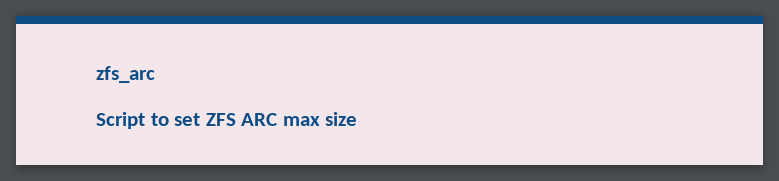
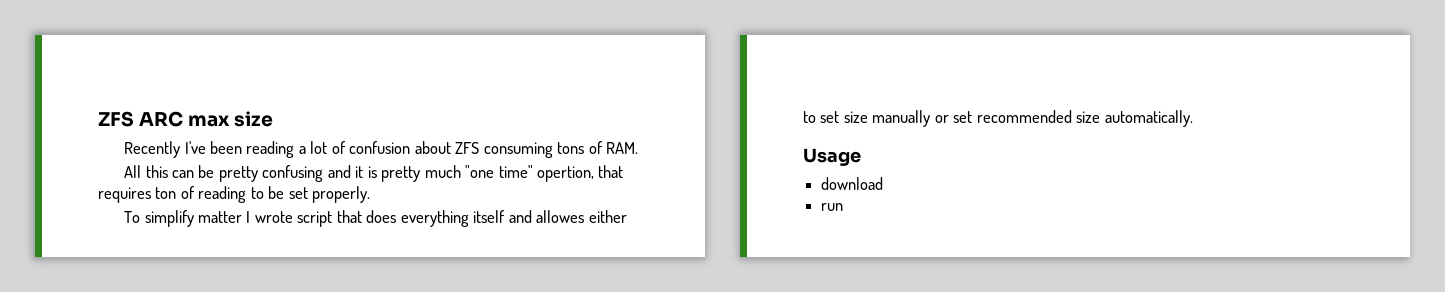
[96,66,155,83] [96,112,201,129] zfs_arc // Script to set -> (98, 119) none
(358, 119) none -> [124,141,638,158] [124,165,624,182] [98,186,371,203] [124,210,627,227] [803,110,1193,127] [803,148,861,166] [821,177,884,190] [821,203,844,211] // Recently I've been reading a lot of confusion about ZFS consuming tons of RAM. // All this can be pretty confusing and it is pretty much "one time" opertion, that requires ton of reading to be set properly. // To simplify matter I wrote script that does everything itself and allowes either to set size manually or set recommended size automatically. // Usage // download // run

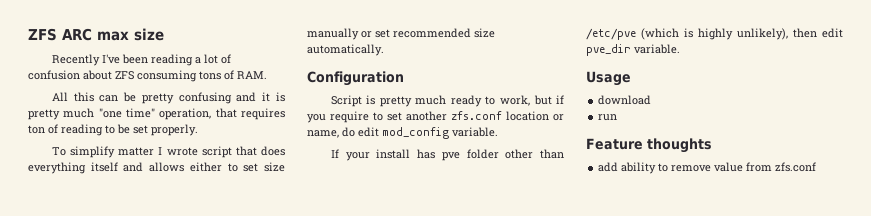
[536,166,594,182] opertion, -> [159,108,212,120] operation,
[536,210,585,223] allowes -> [149,162,185,172] allows
[803,148,861,166] [821,177,884,190] [821,203,844,211] Usage // download // run -> [307,71,404,86] [330,95,564,107] [307,111,564,123] [307,127,498,139] [330,149,564,161] [586,28,843,40] [586,44,680,56] [586,71,631,86] [598,95,652,105] [598,114,618,121] [586,138,712,153] [598,162,817,174] Configuration // Script is pretty much ready to work, but if you require to set another zfs.conf location or name, do edit mod_config variable. // If your install has pve folder other than /etc/pve (which is highly unlikely), then edit pve_dir variable. // Usage // download // run // Feature thoughts // add ability to remove value from zfs.conf

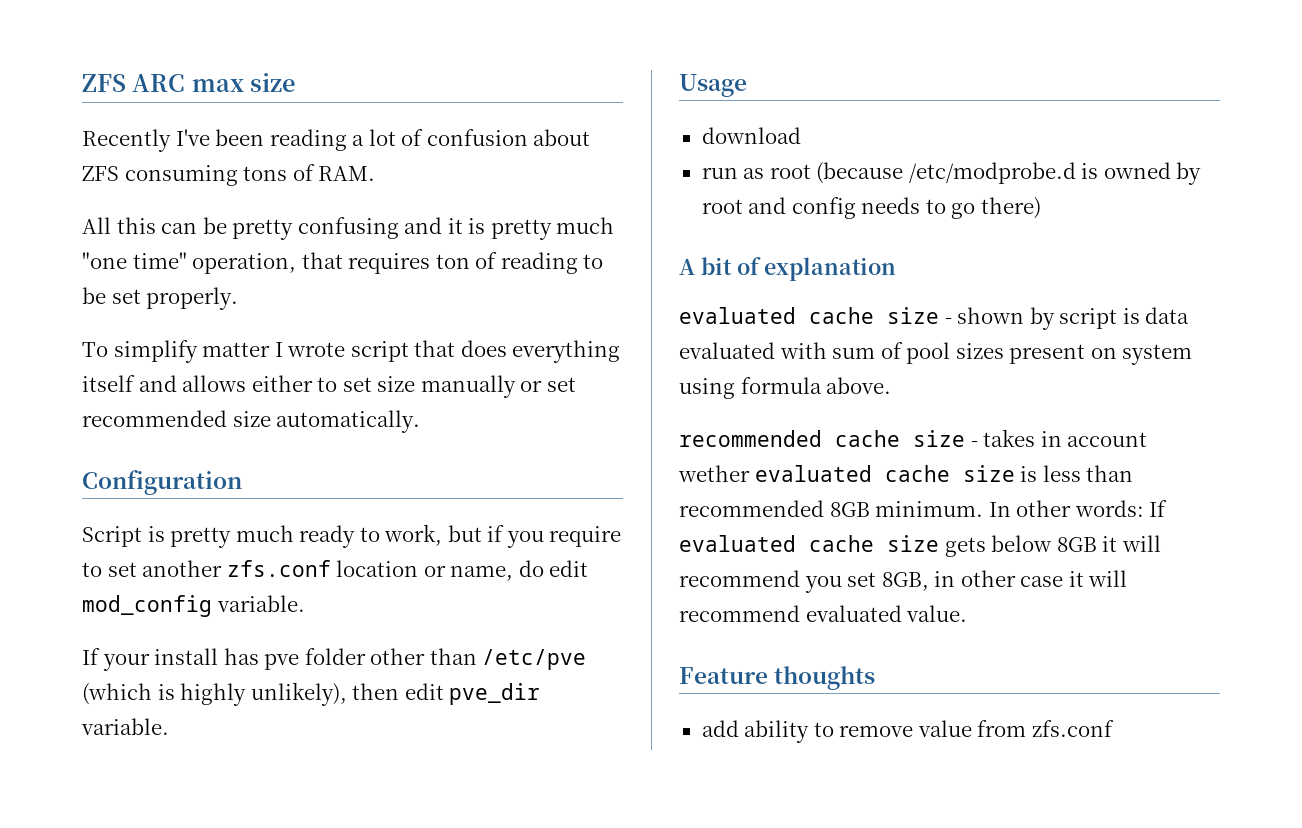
(618, 117) none -> [743,162,1202,185] [701,197,1041,219] [679,257,897,281] [679,307,1190,330] [679,342,1193,365] [679,377,892,399] [679,429,1148,447] [678,465,1134,482] [679,500,1168,517] [679,535,1161,557] [679,570,1128,593] [679,605,968,622] as root (because /etc/modprobe.d is owned by root and config needs to go there) // A bit of explanation // evaluated cache size - shown by script is data evaluated with sum of pool sizes present on system using formula above. // recommended cache size - takes in account wether evaluated cache size is less than recommended 8GB minimum. In other words: If evaluated cache size gets below 8GB it will recommend you set 8GB, in other case it will recommend evaluated value.

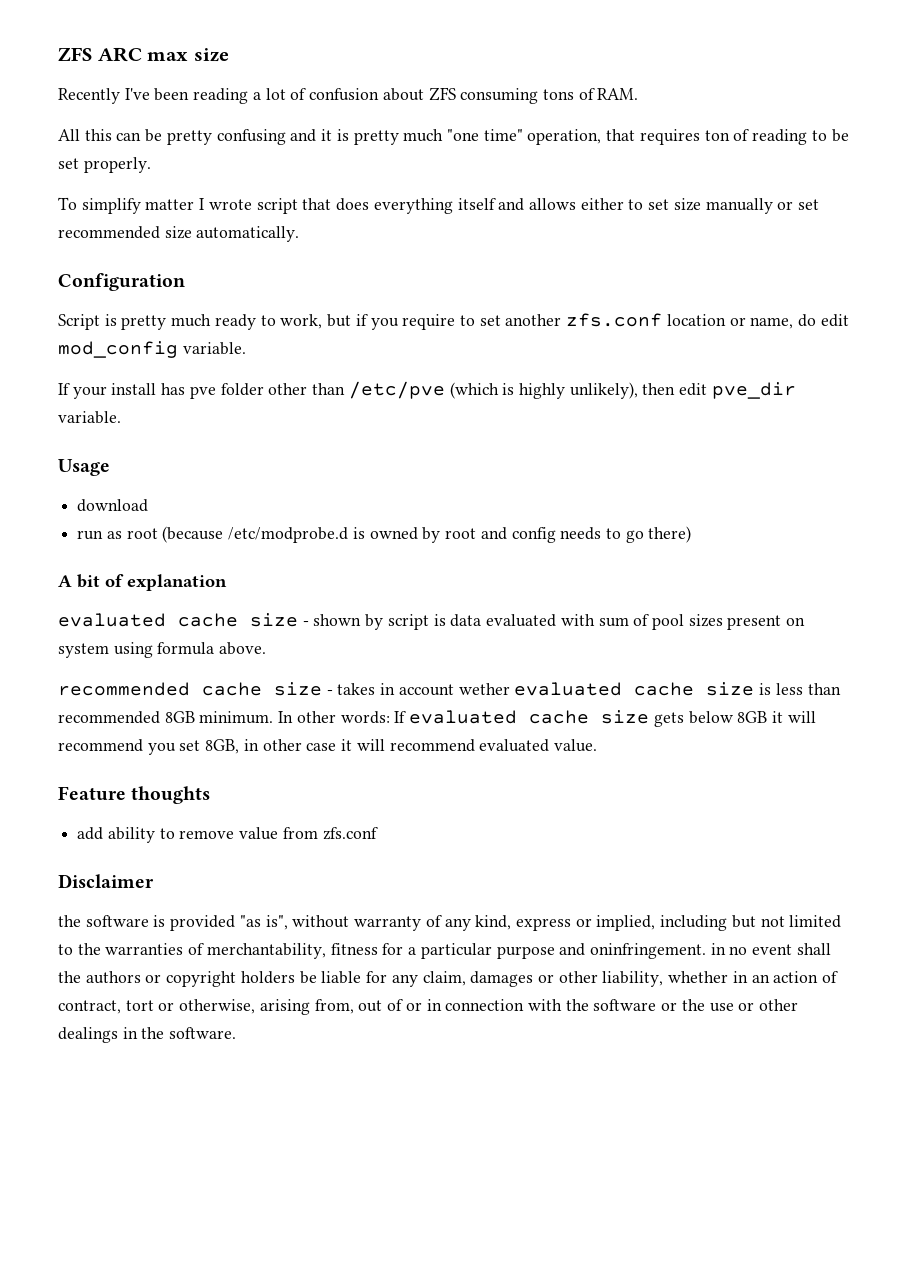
(1114, 728) none -> [58,874,154,888] [58,915,842,931] [58,943,831,959] [58,971,839,987] [58,999,799,1015] [58,1027,237,1043] // Disclaimer // the software is provided "as is", without warranty of any kind, express or implied, including but not limited to the warranties of merchantability, fitness for a particular purpose and oninfringement. in no event shall the authors or copyright holders be liable for any claim, damages or other liability, whether in an action of contract, tort or otherwise, arising from, out of or in connection with the software or the use or other dealings in the software.

